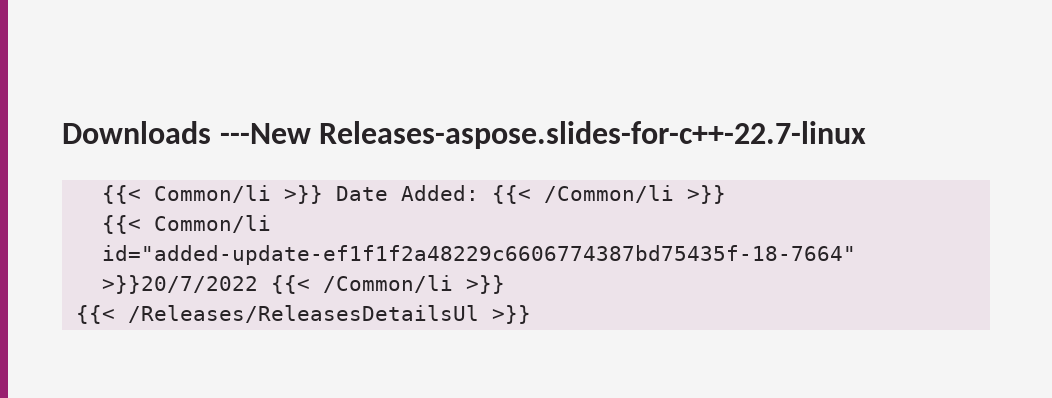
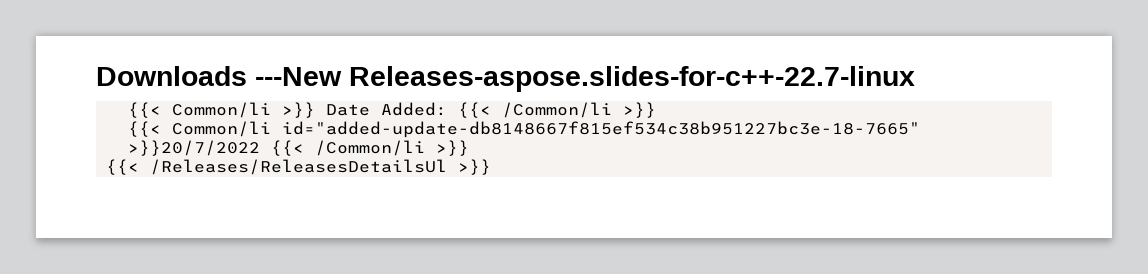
[101,245,856,265] id="added-update-ef1f1f2a48229c6606774387bd75435f-18-7664" -> [281,121,920,138] id="added-update-db8148667f815ef534c38b951227bc3e-18-7665"

